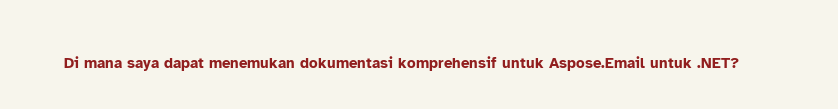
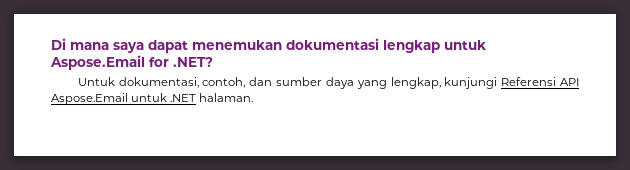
[398,56,497,71] komprehensif -> [383,40,440,53] lengkap
[650,58,739,68] untuk .NET? -> [149,57,213,67] [77,77,579,89] [51,93,254,105] for .NET? // Untuk dokumentasi, contoh, dan sumber daya yang lengkap, kunjungi Referensi API Aspose.Email untuk .NET halaman.

